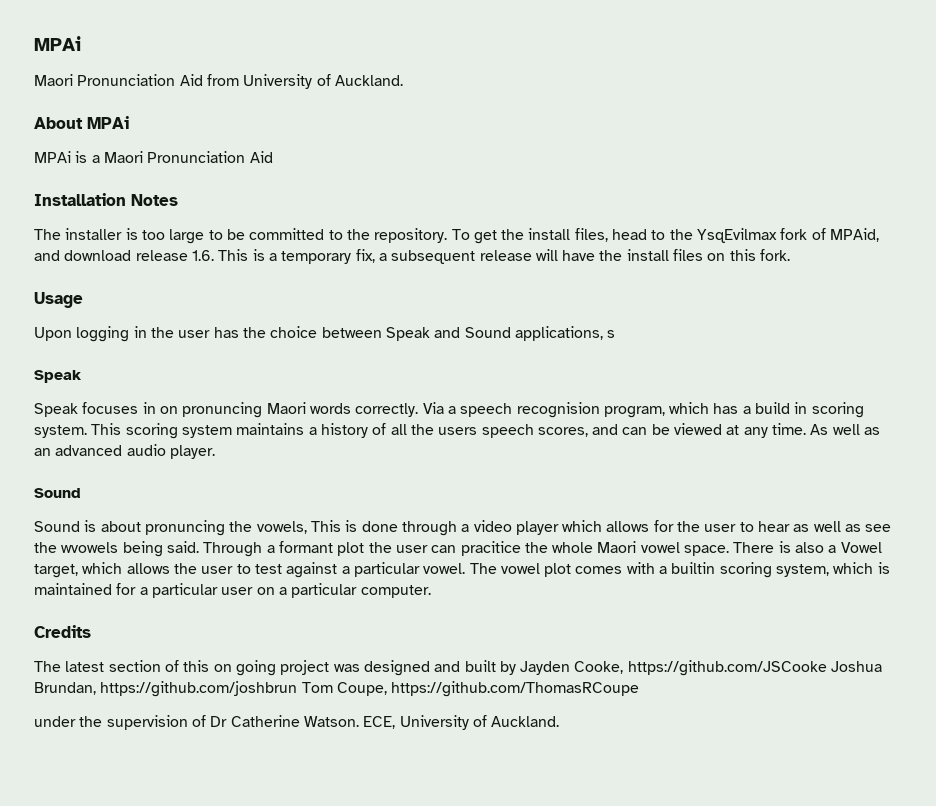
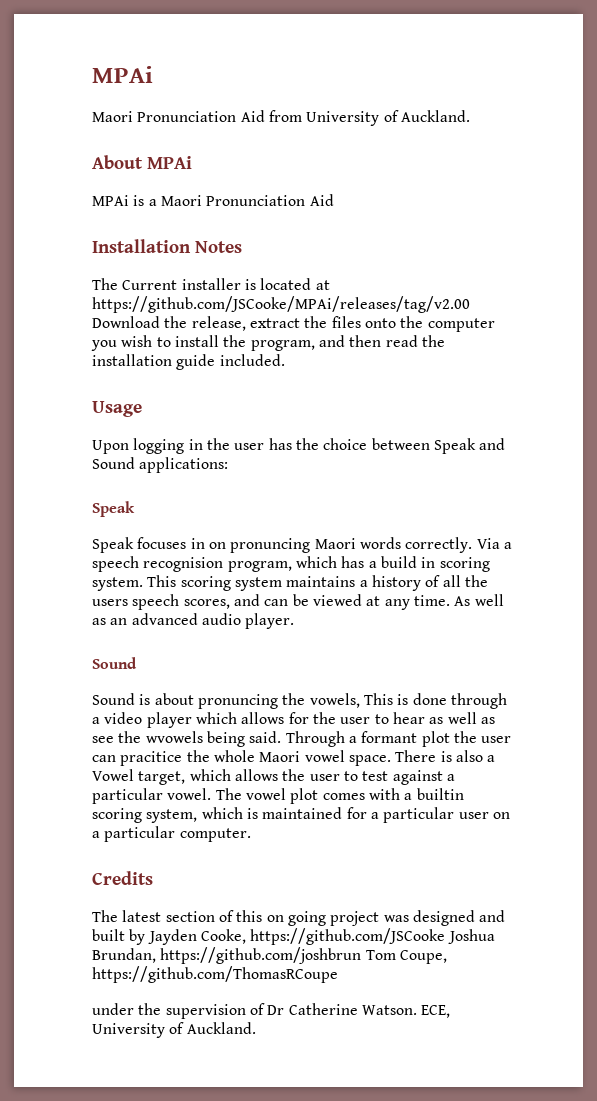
(61, 234) none -> [122,280,178,290] Current
[141,228,880,244] [34,249,791,264] too large to be committed to the repository. To get the install files, head to the YsqEvilmax fork of MPAid, and download release 1.6. This is a temporary fix, a subsequent release will have the install files on this fork. -> [260,278,330,290] [92,296,470,313] [92,316,495,332] [91,335,445,351] [92,354,285,370] located at https://github.com/JSCooke/MPAi/releases/tag/v2.00 Download the release, extract the files onto the computer you wish to install the program, and then read the installation guide included.
[514,326,616,341] applications, s -> [139,457,229,473] applications:

